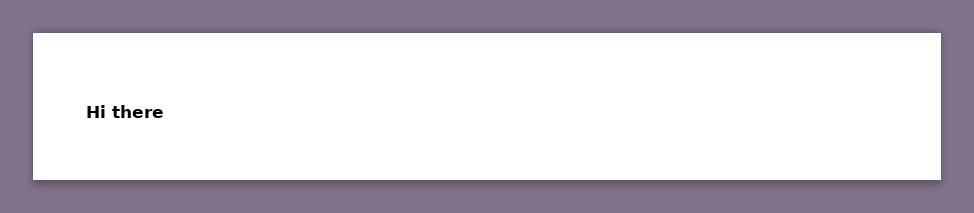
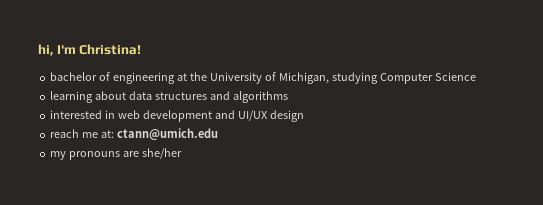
[86,105,164,118] Hi there -> [38,44,142,56] [50,72,476,84] [50,91,288,103] [50,110,304,122] [50,128,219,141] [50,148,183,160] hi, I'm Christina! // bachelor of engineering at the University of Michigan, studying Computer Science // learning about data structures and algorithms // interested in web development and UI/UX design // reach me at: ctann@umich.edu // my pronouns are she/her

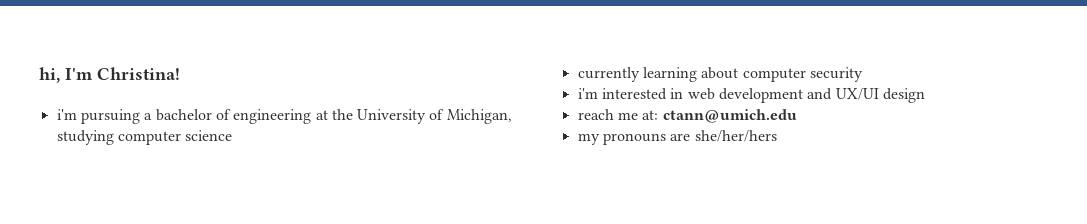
(142, 49) none -> [56,109,153,124] i'm pursuing a
[379,72,476,84] [50,91,288,103] Computer Science // learning about data structures and algorithms // -> [117,130,233,145] [577,67,863,82] [577,88,598,99] computer science // currently learning about computer security // i'm
[237,110,268,121] UI/UX -> [835,88,879,100] UX/UI
[142,148,183,159] she/her -> [694,130,777,142] she/her/hers

